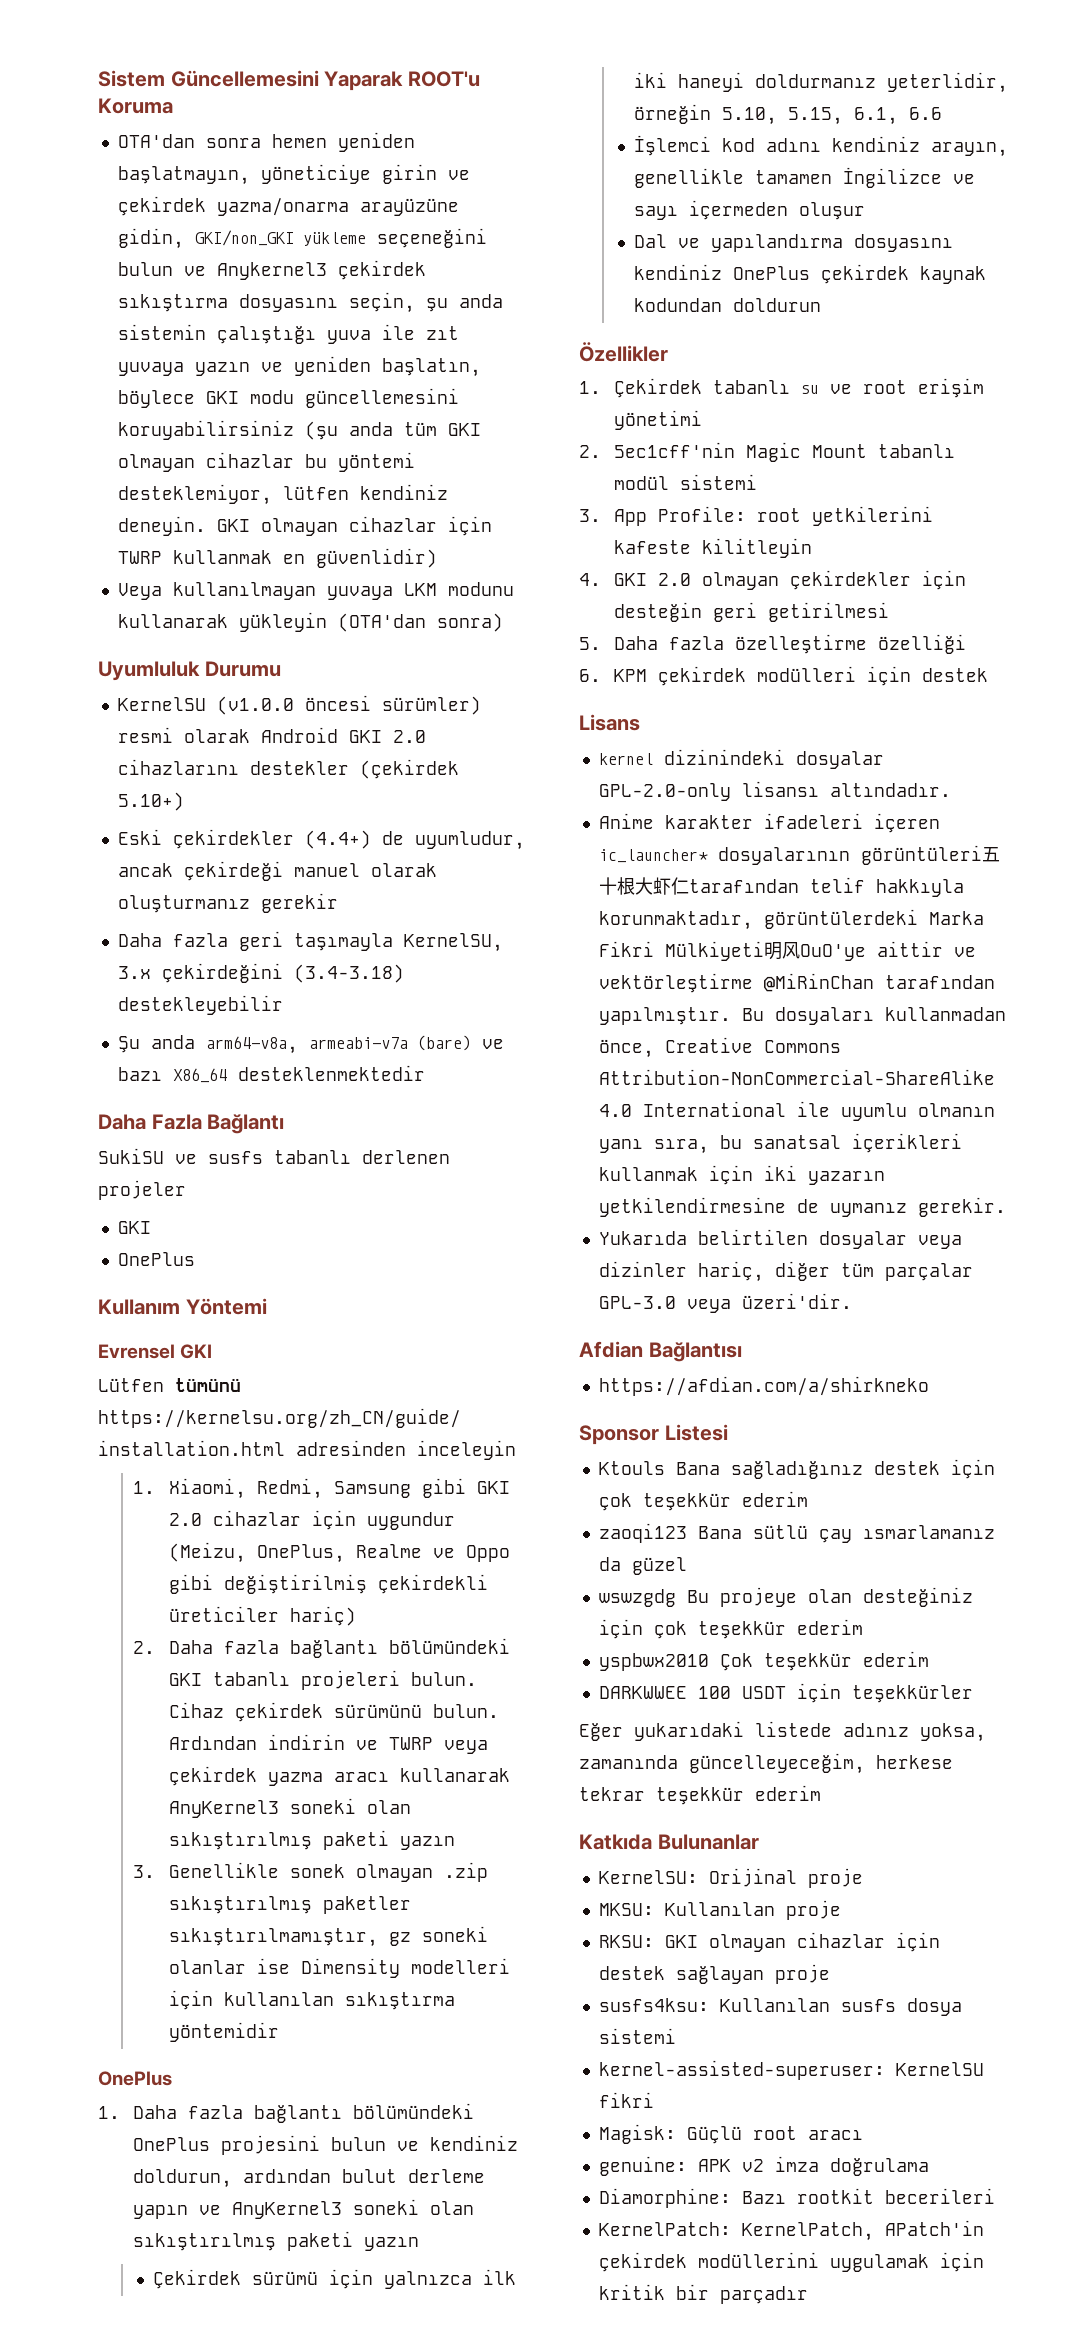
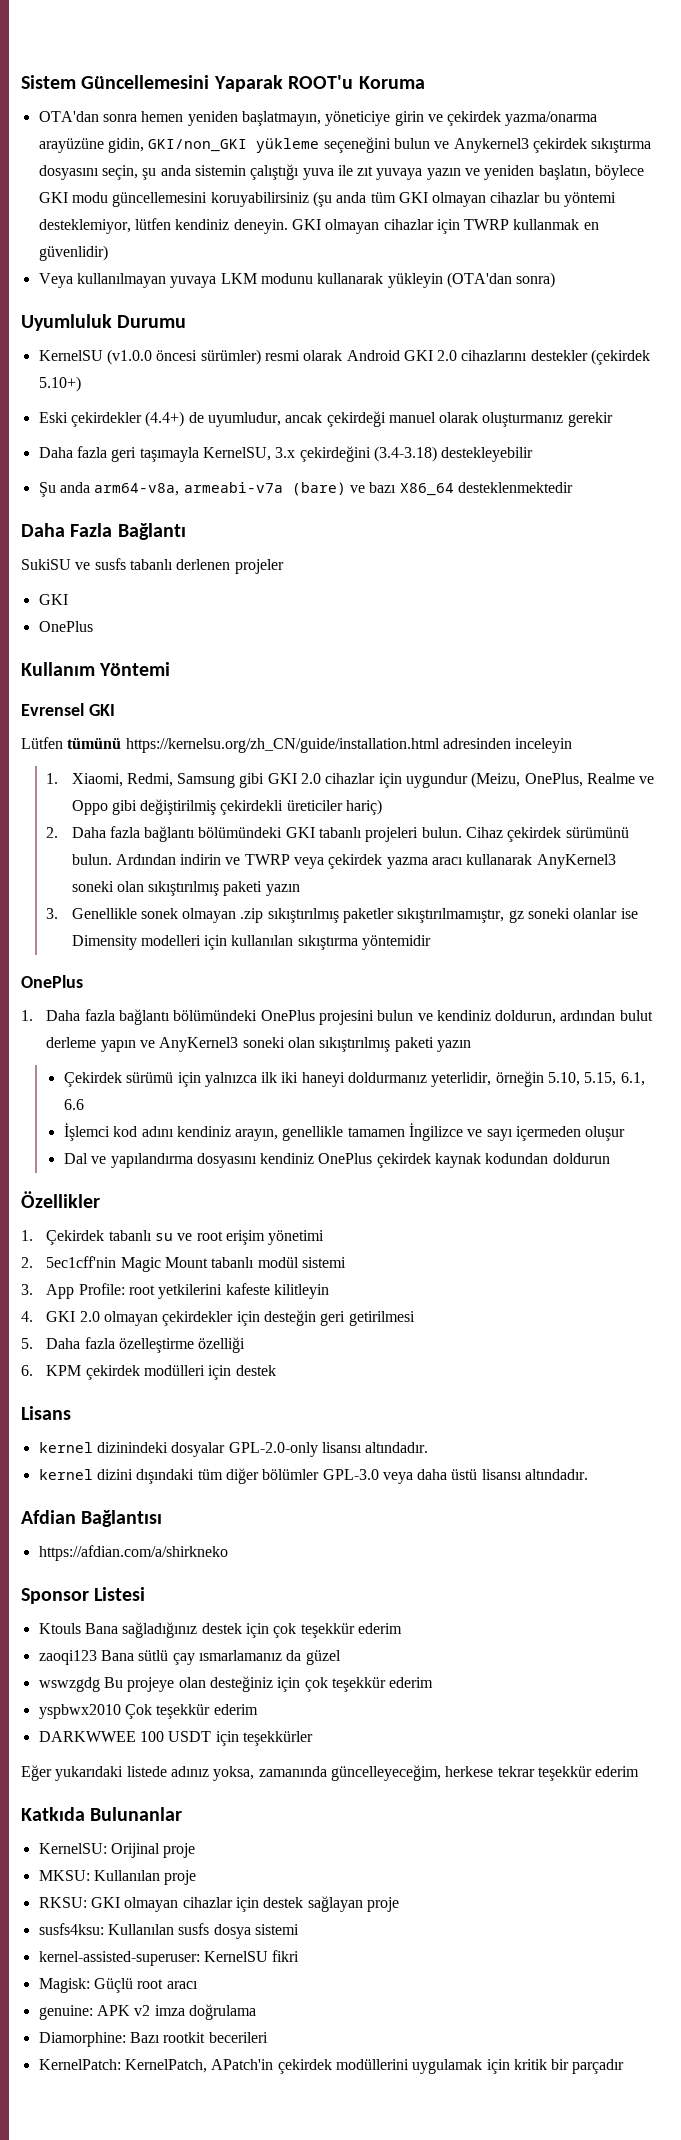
[598,813,940,833] [598,845,1000,865] [598,877,964,897] [598,909,984,930] [598,941,976,961] [598,973,995,993] [598,1007,1006,1025] [598,1037,841,1058] [598,1069,995,1085] [598,1101,995,1121] [598,1133,962,1154] [598,1165,885,1185] [598,1197,1006,1217] [598,1229,962,1249] [598,1261,973,1282] [598,1293,852,1313] Anime karakter ifadeleri içeren ic_launcher* dosyalarının görüntüleri五十根大虾仁tarafından telif hakkıyla korunmaktadır, görüntülerdeki Marka Fikri Mülkiyeti明风OuO'ye aittir ve vektörleştirme @MiRinChan tarafından yapılmıştır. Bu dosyaları kullanmadan önce, Creative Commons Attribution-NonCommercial-ShareAlike 4.0 International ile uyumlu olmanın yanı sıra, bu sanatsal içerikleri kullanmak için iki yazarın yetkilendirmesine de uymanız gerekir. // Yukarıda belirtilen dosyalar veya dizinler hariç, diğer tüm parçalar GPL-3.0 veya üzeri'dir. -> [38,1468,589,1484] kernel dizini dışındaki tüm diğer bölümler GPL-3.0 veya daha üstü lisansı altındadır.

